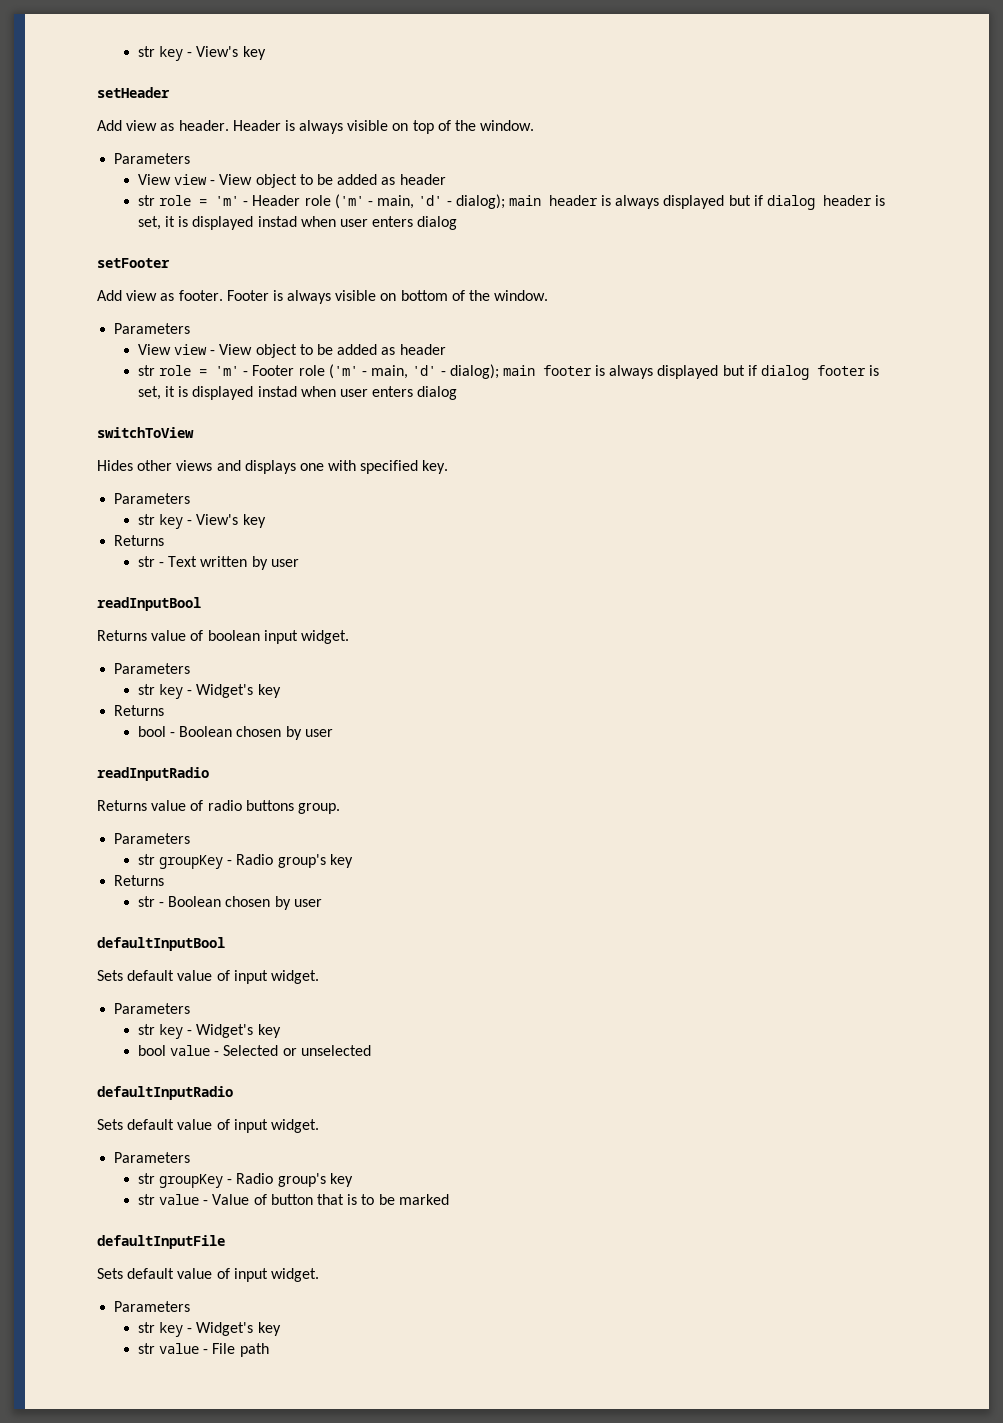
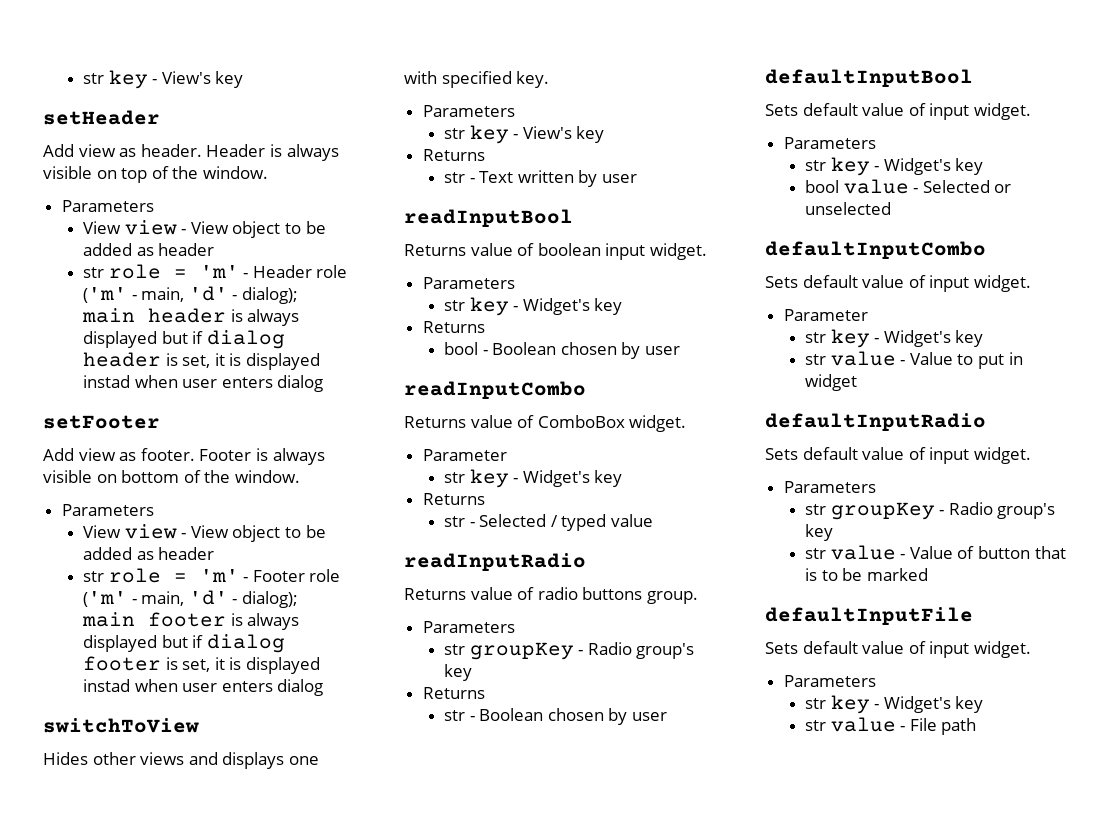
(333, 733) none -> [404,381,586,399] [404,415,687,432] [422,449,507,461] [443,469,623,488] [422,493,485,505] [443,514,653,531] // readInputCombo // Returns value of ComboBox widget. // Parameter // str key - Widget's key // Returns // str - Selected / typed value
(371, 1050) none -> [765,241,986,259] [765,275,1031,292] [783,309,868,321] [804,329,984,348] [804,351,1023,369] [804,374,857,391] // defaultInputCombo // Sets default value of input widget. // Parameter // str key - Widget's key // str value - Value to put in widget

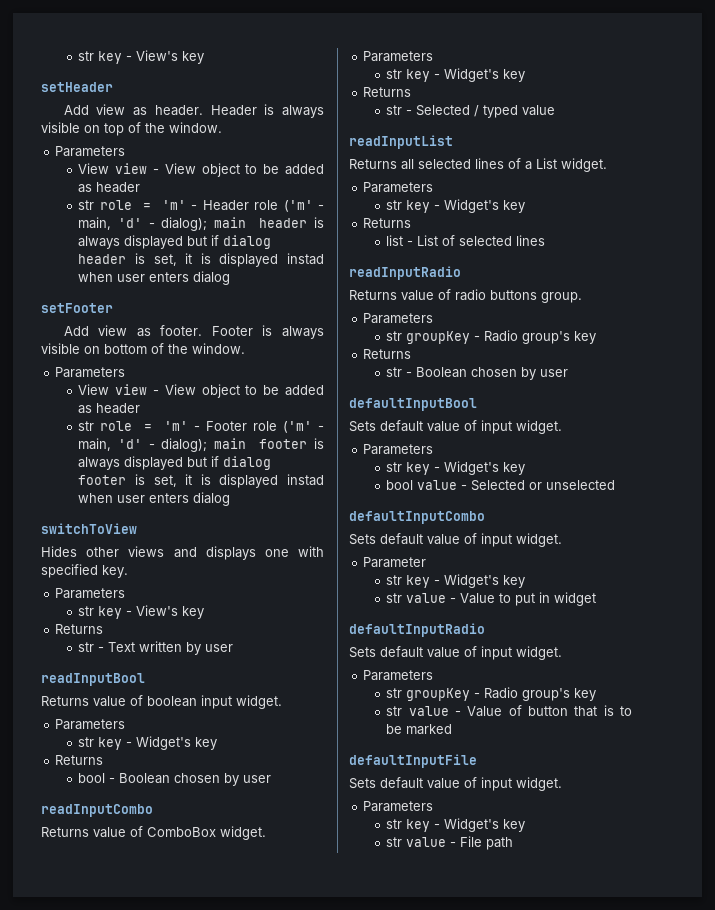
[422,449,507,461] Parameter -> [363,51,434,62] Parameters
(653, 520) none -> [349,135,453,149] [349,158,607,172] [363,182,434,193] [386,199,526,213] [363,218,412,228] [386,235,546,246] // readInputList // Returns all selected lines of a List widget. // Parameters // str key - Widget's key // Returns // list - List of selected lines

